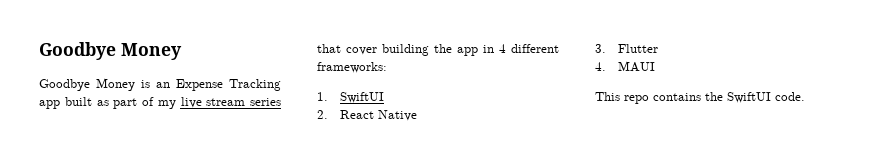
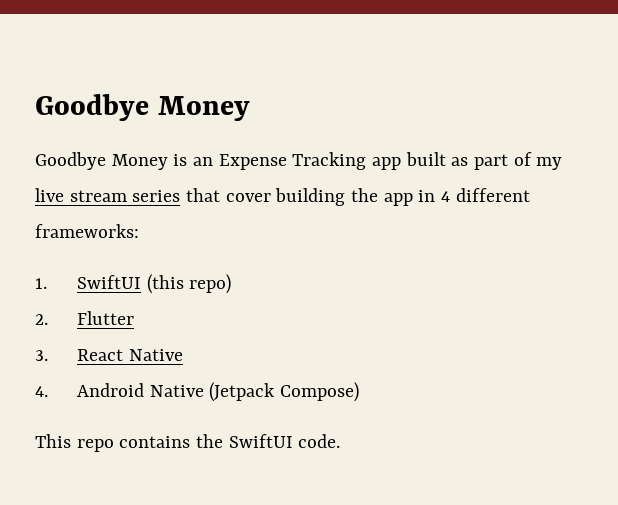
[317,110,418,121] [595,44,659,53] [595,61,656,72] // 2. React Native // 3. Flutter // 4. MAUI -> [146,274,232,294] [35,311,134,325] [35,349,183,361] [35,382,359,402] (this repo) // 2. Flutter // 3. React Native // 4. Android Native (Jetpack Compose)

